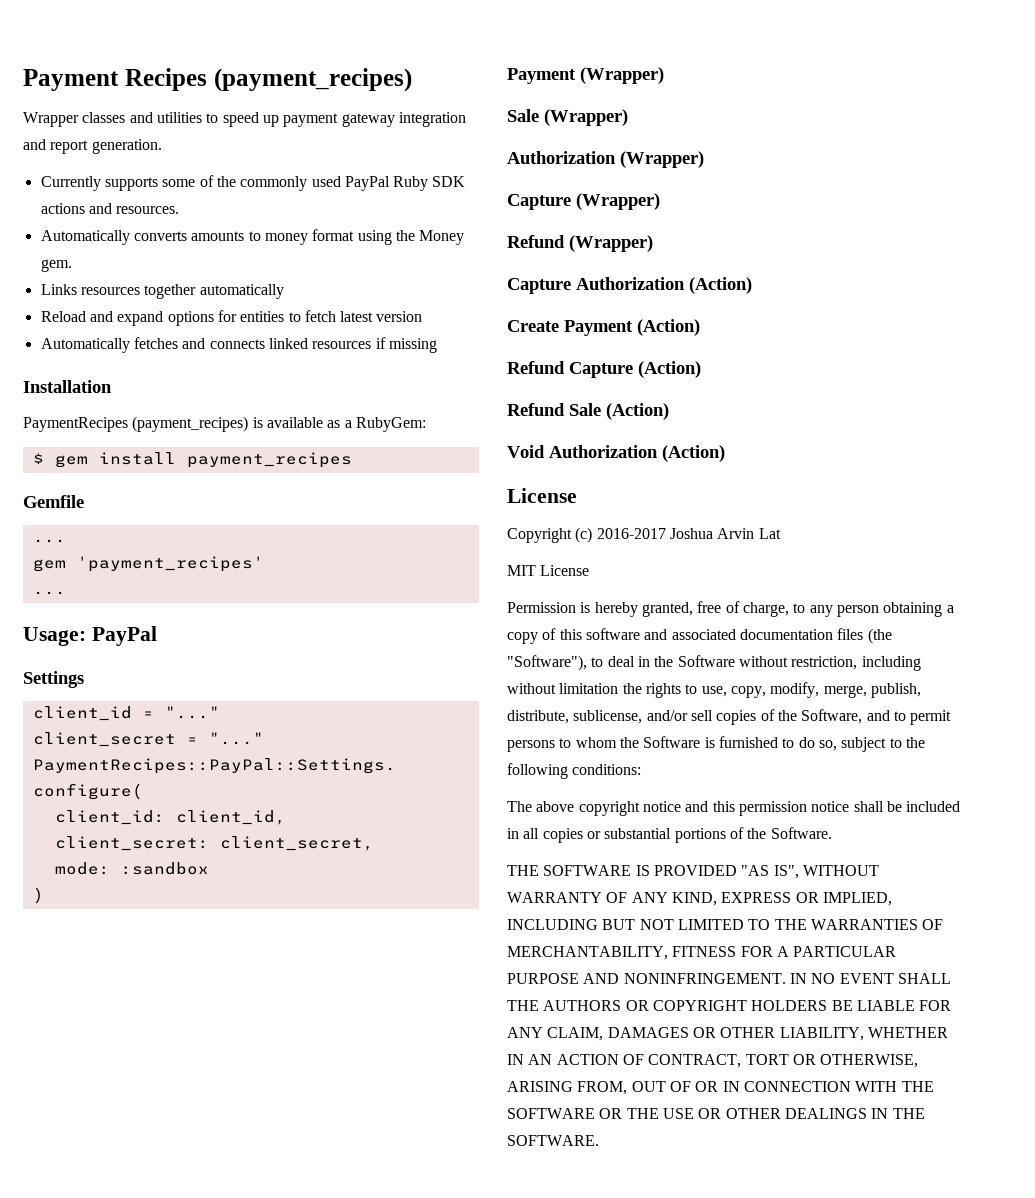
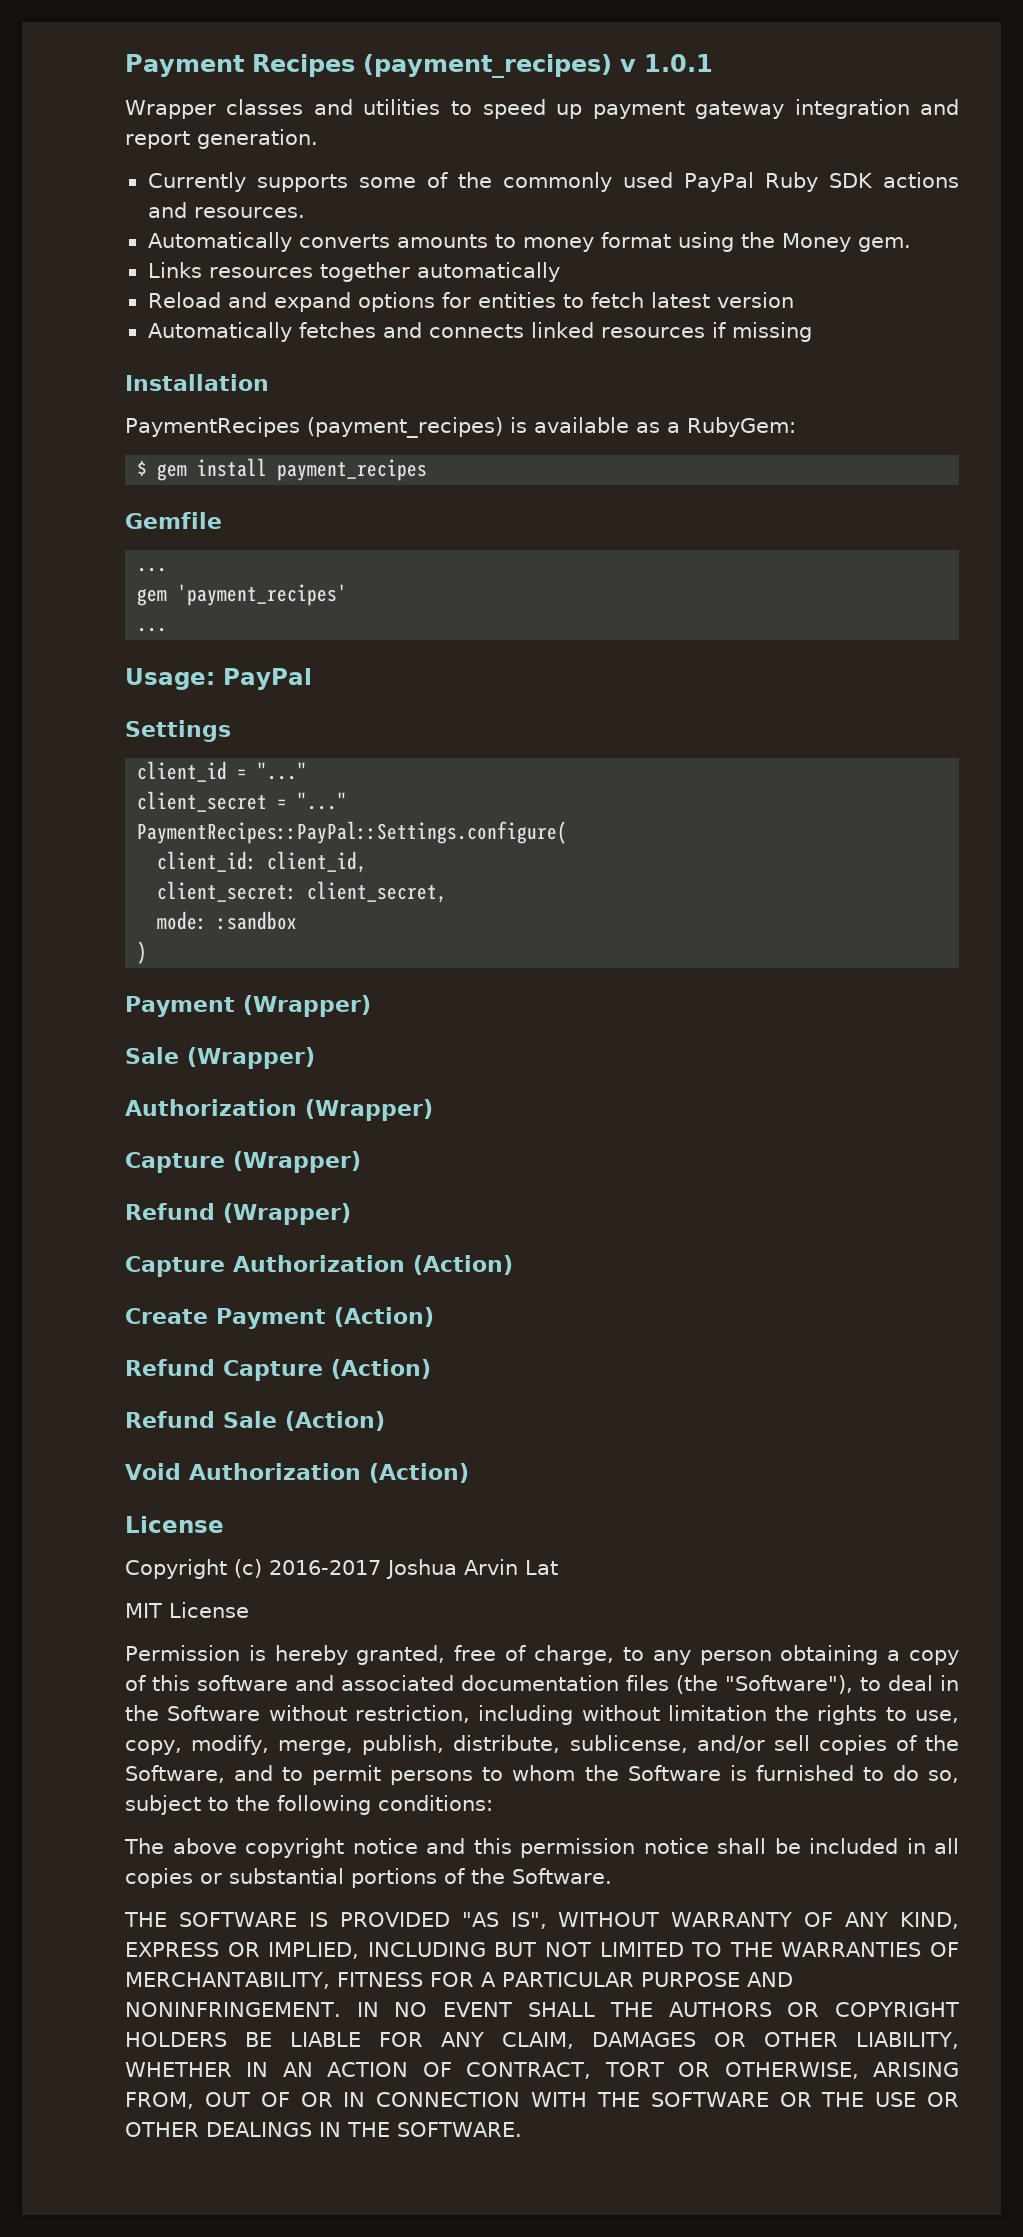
(412, 80) none -> [619,54,713,72] v 1.0.1

